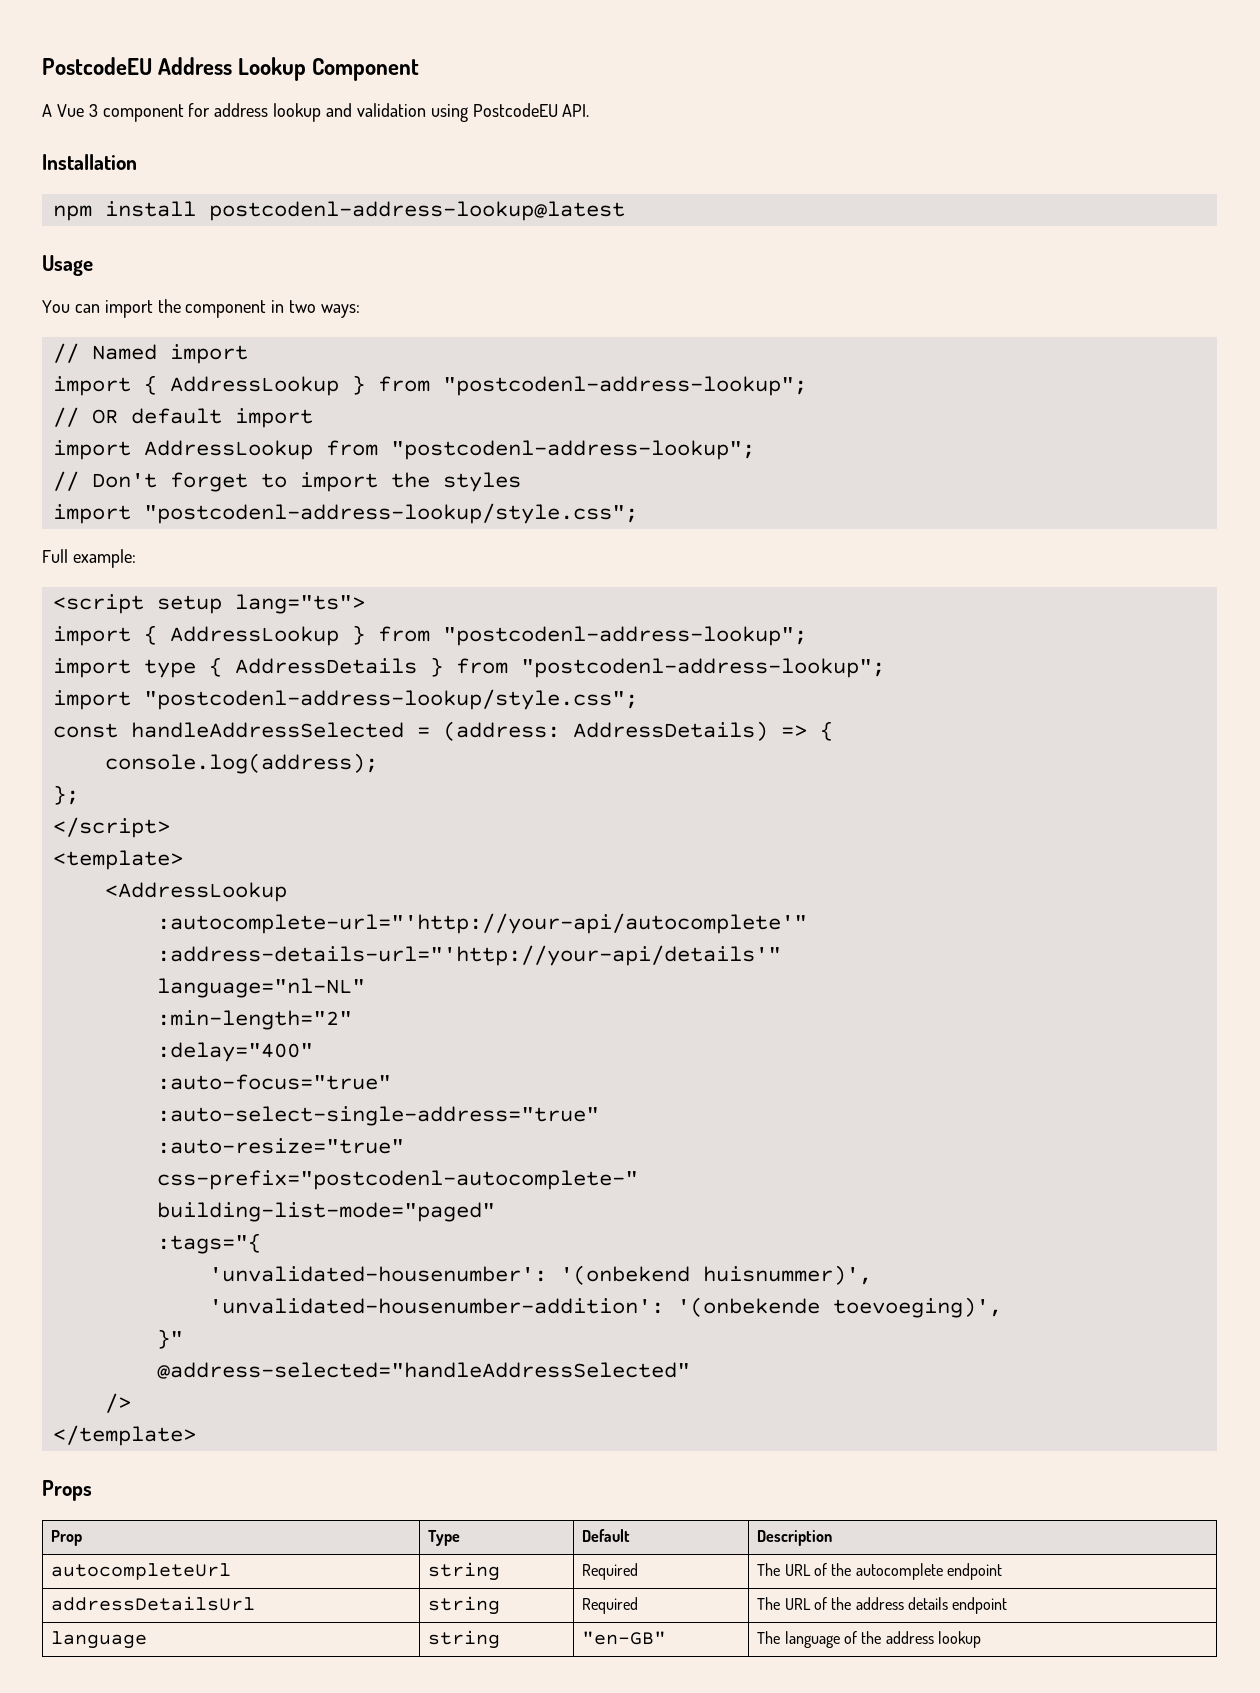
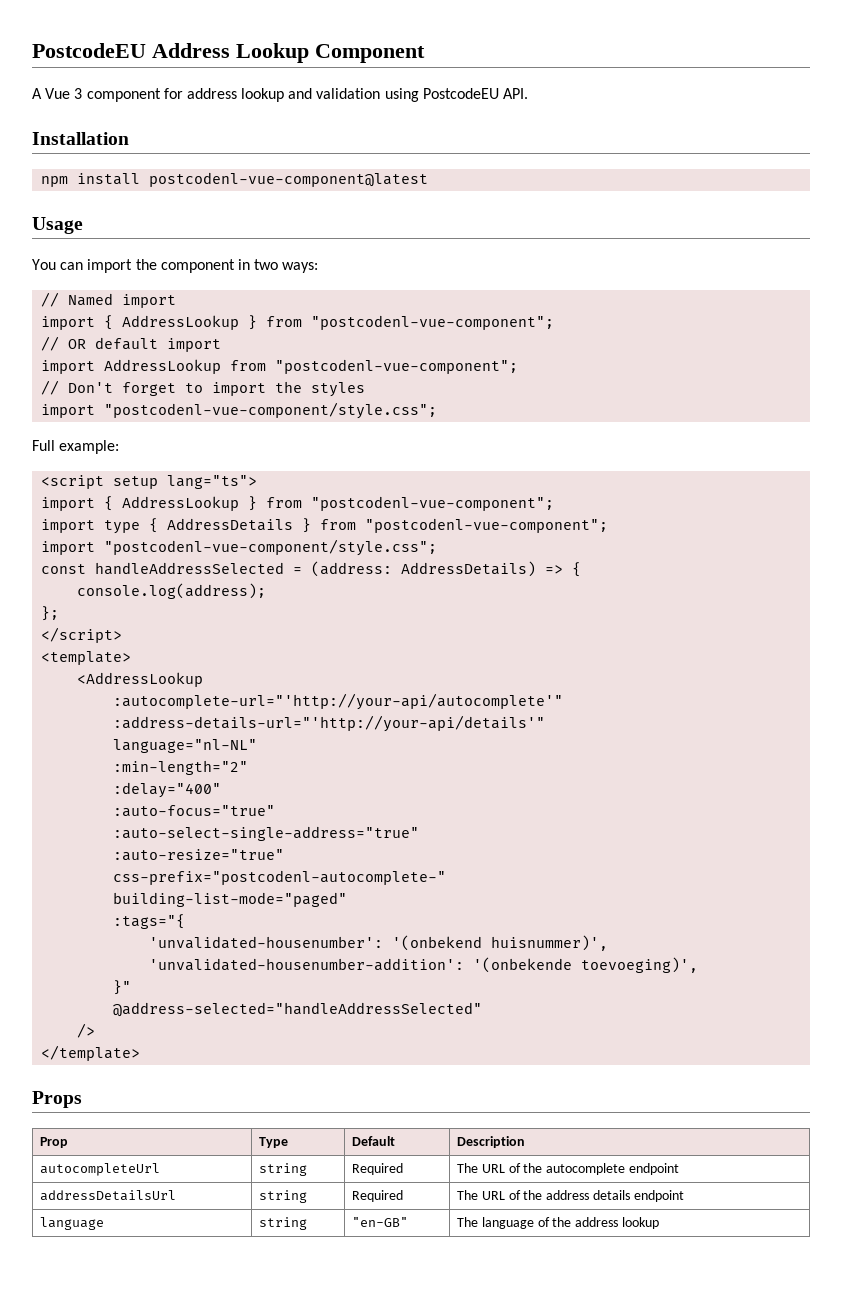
[208,201,625,221] postcodenl-address-lookup@latest -> [149,172,429,187] postcodenl-vue-component@latest
[442,376,807,396] "postcodenl-address-lookup"; -> [311,315,555,330] "postcodenl-vue-component";
[390,440,755,460] "postcodenl-address-lookup"; -> [275,359,519,374] "postcodenl-vue-component";
[143,503,638,524] "postcodenl-address-lookup/style.css"; -> [104,402,438,419] "postcodenl-vue-component/style.css";
[442,626,807,646] "postcodenl-address-lookup"; -> [311,496,555,511] "postcodenl-vue-component";
[520,658,885,678] [52,689,638,710] "postcodenl-address-lookup"; // import "postcodenl-address-lookup/style.css"; -> [365,518,609,533] [41,539,438,556] "postcodenl-vue-component"; // import "postcodenl-vue-component/style.css";

